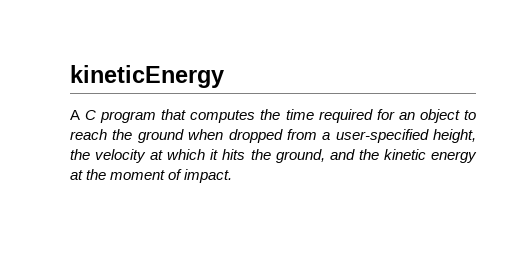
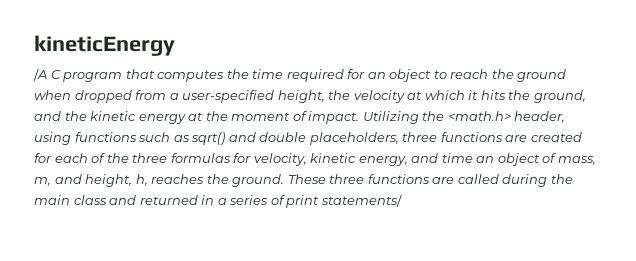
[70,110,80,120] A -> [33,68,47,81] /A
(233, 176) none -> [362,111,566,124] [34,132,582,145] [34,153,596,166] [34,174,573,187] [34,194,402,208] Utilizing the <math.h> header, using functions such as sqrt() and double placeholders, three functions are created for each of the three formulas for velocity, kinetic energy, and time an object of mass, m, and height, h, reaches the ground. These three functions are called during the main class and returned in a series of print statements/

